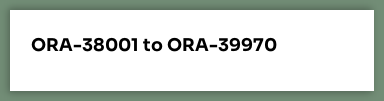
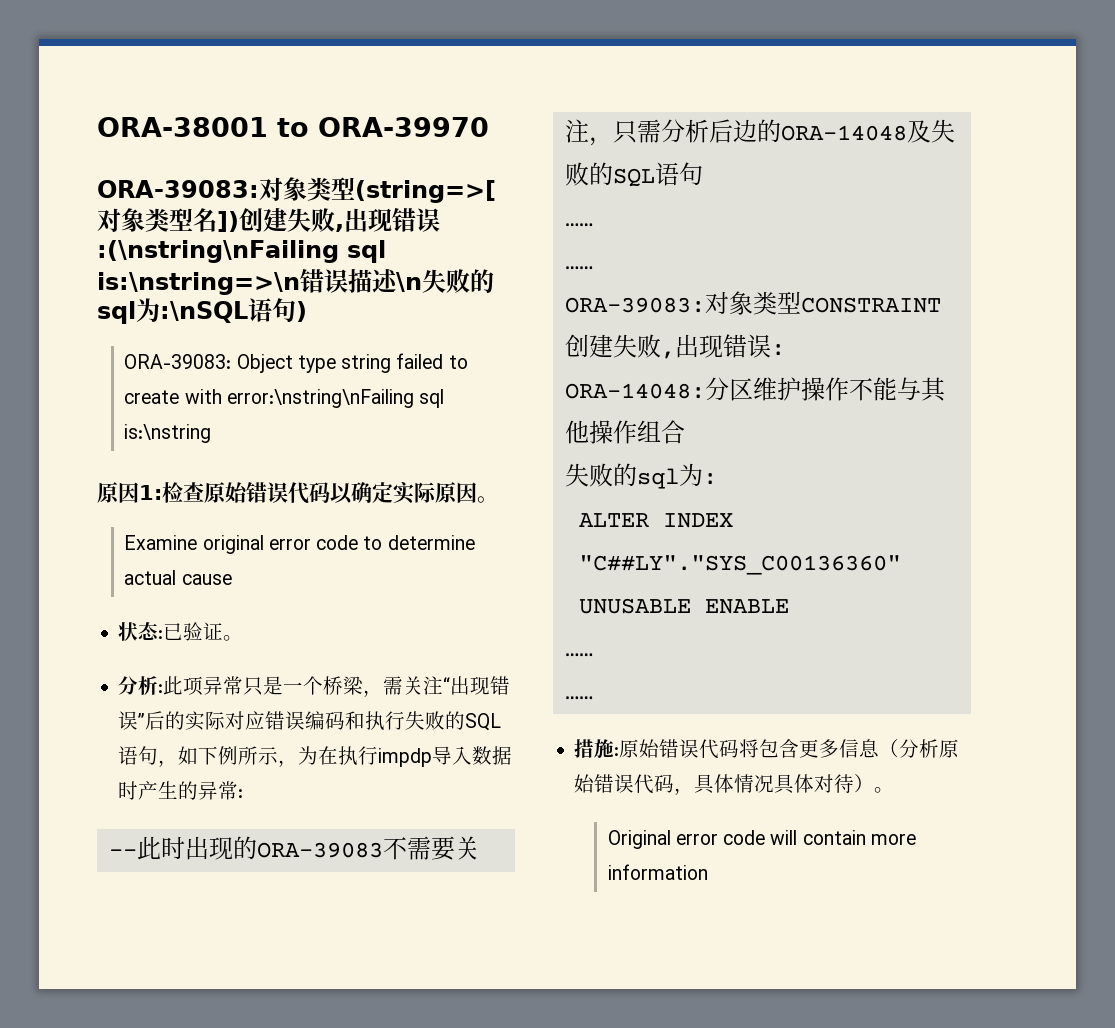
(278, 44) none -> [97,177,496,203] [97,207,440,232] [97,240,386,263] [97,268,494,295] [97,298,307,324] [124,353,468,373] [124,389,445,408] [124,424,212,443] [97,482,498,504] [124,535,475,554] [124,570,232,585] [118,622,244,641] [118,676,511,697] [118,711,502,731] [118,746,513,767] [118,781,244,800] [108,836,479,861] [564,119,955,146] [564,162,703,187] [564,223,593,227] [564,266,593,270] [564,291,941,315] [564,334,785,359] [564,377,946,402] [564,420,685,444] [564,463,717,489] [578,513,733,528] [578,555,901,575] [578,598,789,614] [564,653,593,657] [564,696,593,700] [574,739,960,759] [574,774,895,795] [607,830,916,849] [607,864,708,880] // ORA-39083:对象类型(string=>[对象类型名])创建失败,出现错误:(\nstring\nFailing sql is:\nstring=>\n错误描述\n失败的sql为:\nSQL语句) // ORA-39083: Object type string failed to create with error:\nstring\nFailing sql is:\nstring // 原因1:检查原始错误代码以确定实际原因。 // Examine original error code to determine actual cause // 状态:已验证。 // 分析:此项异常只是一个桥梁，需关注“出现错误”后的实际对应错误编码和执行失败的SQL语句，如下例所示，为在执行impdp导入数据时产生的异常: // --此时出现的ORA-39083不需要关注，只需分析后边的ORA-14048及失败的SQL语句 // …… // …… // ORA-39083:对象类型CONSTRAINT创建失败,出现错误: // ORA-14048:分区维护操作不能与其他操作组合 // 失败的sql为: // ALTER INDEX "C##LY"."SYS_C00136360" UNUSABLE ENABLE // …… // …… // 措施:原始错误代码将包含更多信息（分析原始错误代码，具体情况具体对待）。 // Original error code will contain more information

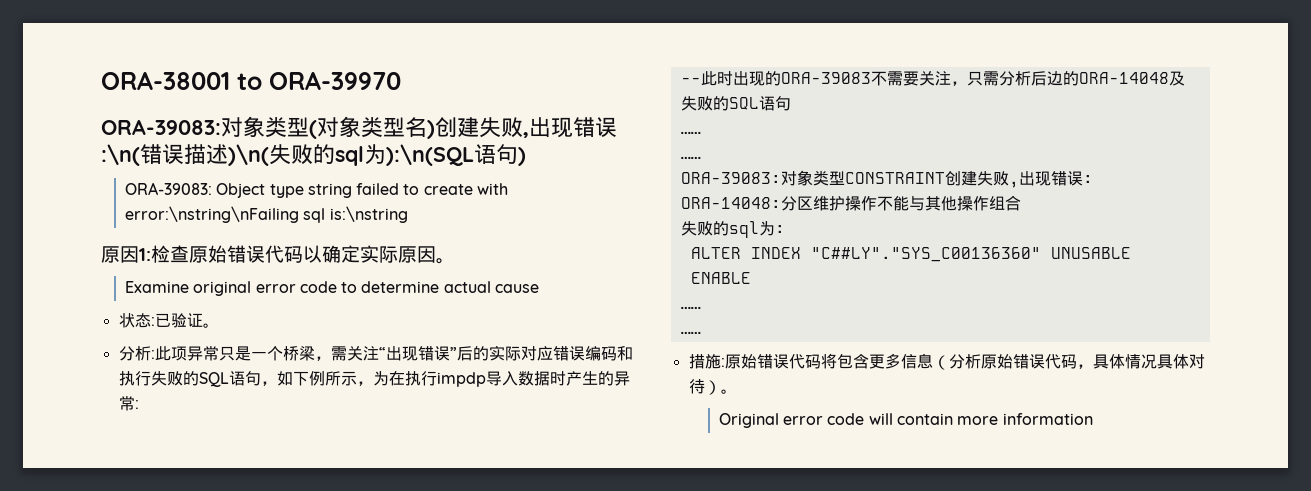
[355,180,496,203] (string=>[ -> [309,120,317,139] (
[217,207,440,232] [97,240,386,263] [97,272,300,295] ])创建失败,出现错误:(\nstring\nFailing sql is:\nstring=>\n -> [427,117,617,139] [101,144,140,166] )创建失败,出现错误:\n(
[396,269,494,293] [97,298,248,324] \n失败的sql为:\nSQL -> [228,144,474,166] )\n(失败的sql为):\n(SQL

